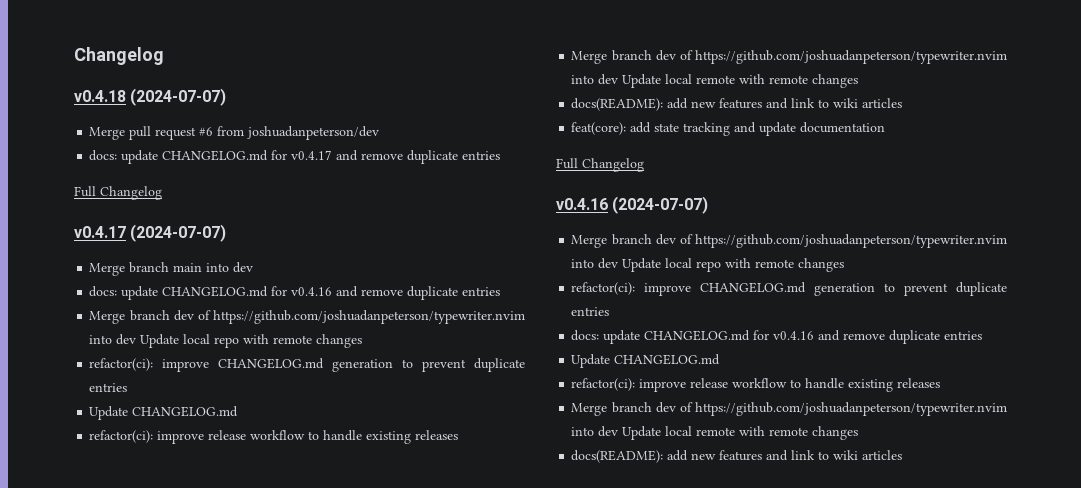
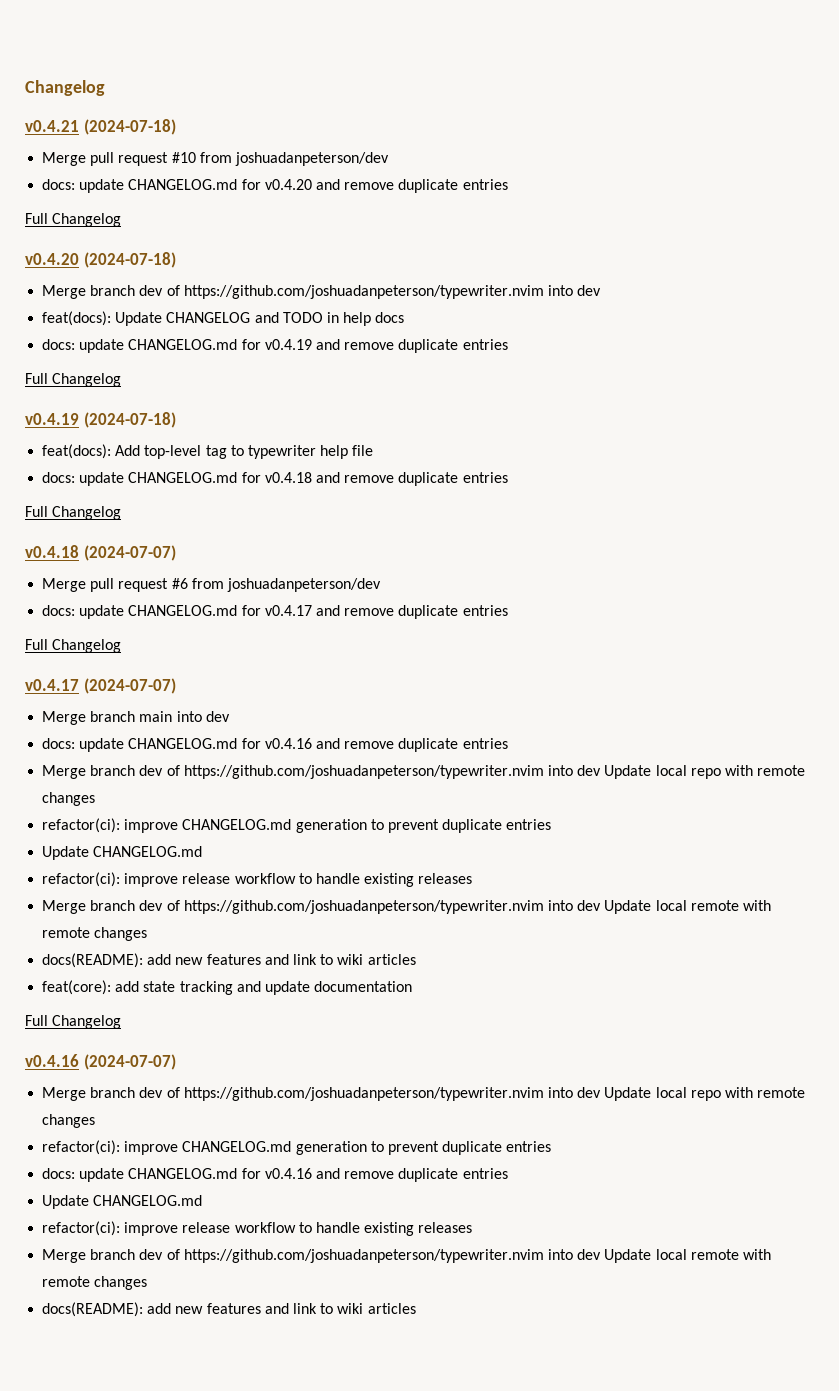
[74,47,164,65] Changelog -> [25,80,105,96] [25,119,176,135] [42,152,389,166] [42,179,508,193] [25,213,122,227] [25,252,176,268] [42,285,602,299] [42,311,405,326] [42,339,508,353] [25,373,122,387] [25,412,176,428] [42,444,374,459] [42,472,508,486] [25,506,122,520] Changelog // v0.4.21 (2024-07-18) // Merge pull request #10 from joshuadanpeterson/dev // docs: update CHANGELOG.md for v0.4.20 and remove duplicate entries // Full Changelog // v0.4.20 (2024-07-18) // Merge branch dev of https://github.com/joshuadanpeterson/typewriter.nvim into dev // feat(docs): Update CHANGELOG and TODO in help docs // docs: update CHANGELOG.md for v0.4.19 and remove duplicate entries // Full Changelog // v0.4.19 (2024-07-18) // feat(docs): Add top-level tag to typewriter help file // docs: update CHANGELOG.md for v0.4.18 and remove duplicate entries // Full Changelog

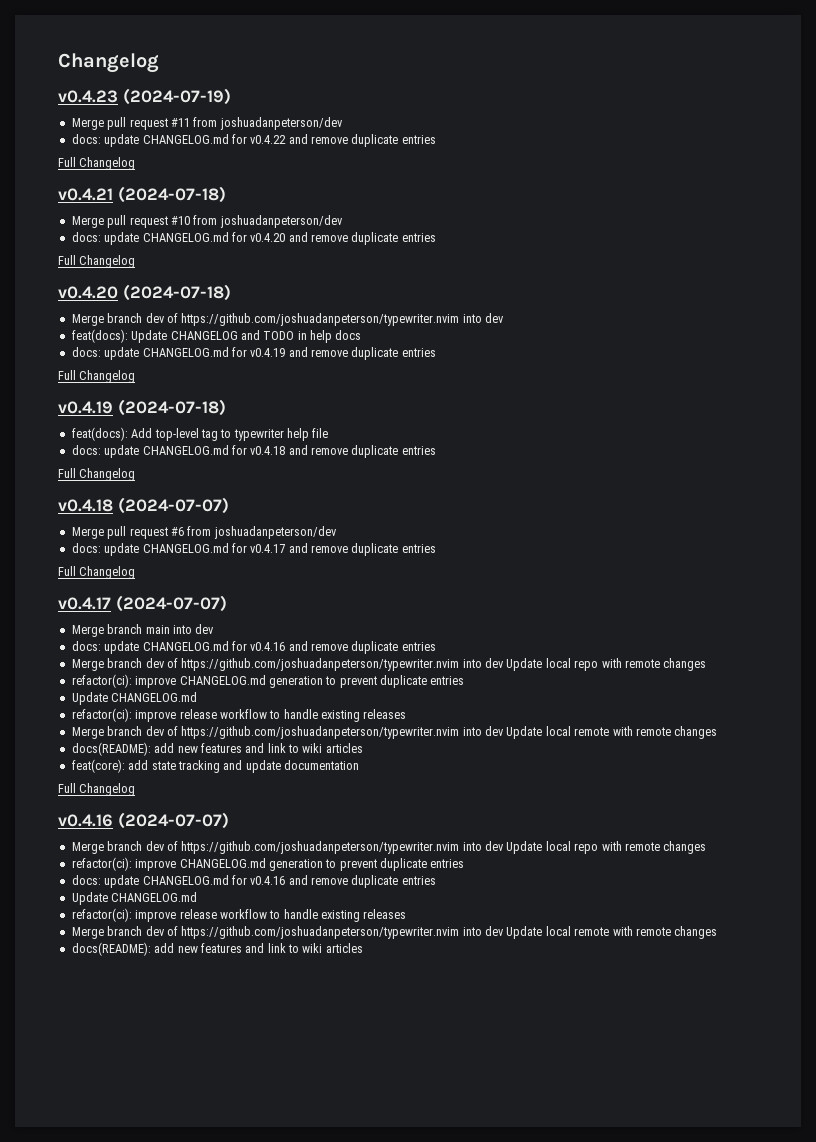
[25,80,105,96] Changelog -> [58,53,159,73] [58,88,231,105] [71,117,343,130] [71,134,436,147] [58,157,136,170] Changelog // v0.4.23 (2024-07-19) // Merge pull request #11 from joshuadanpeterson/dev // docs: update CHANGELOG.md for v0.4.22 and remove duplicate entries // Full Changelog

